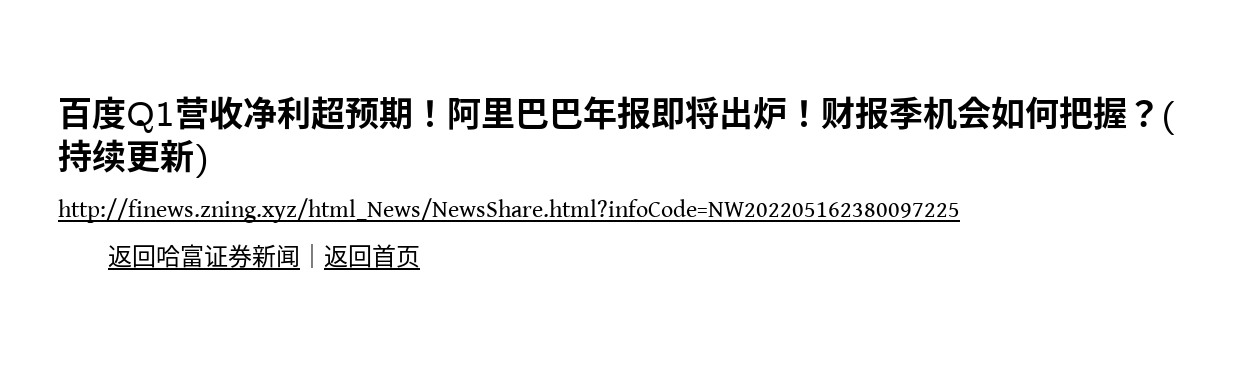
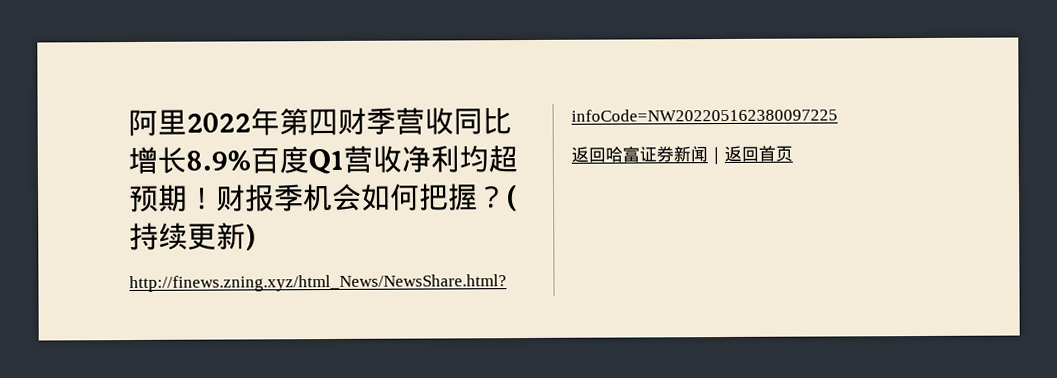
(58, 114) none -> [128,107,512,137] [128,146,251,175] 阿里2022年第四财季营收同比增长8.9%
(311, 113) none -> [459,145,489,173] 均
[447,96,821,130] 阿里巴巴年报即将出炉！ -> (217, 198) none

